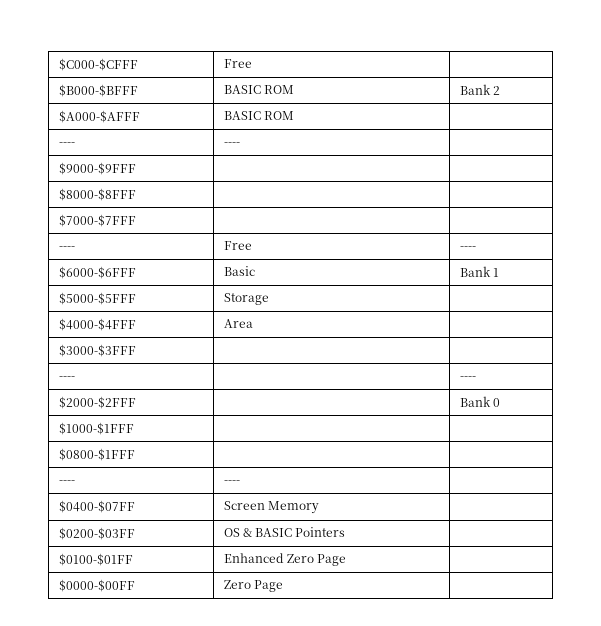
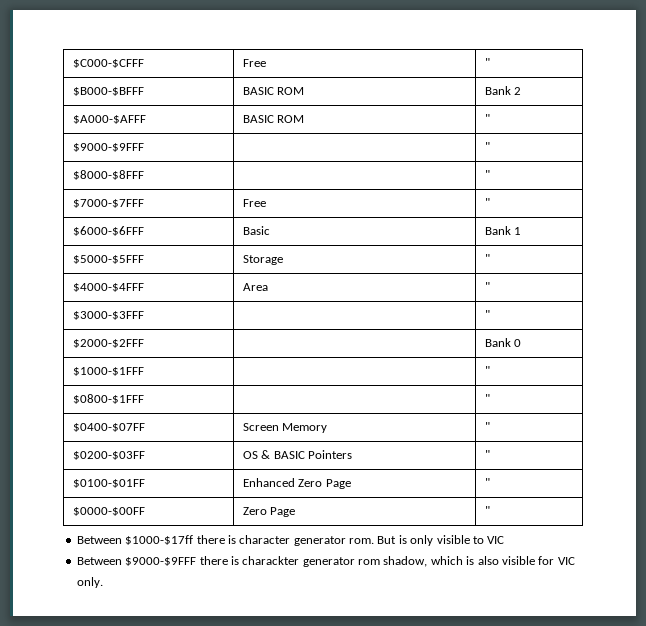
(252, 63) none -> [484,58,490,67] "
[58,142,75,146] [223,142,240,146] // ---- | ---- | -> [484,114,490,123] "
(136, 168) none -> [484,142,490,151] "
(136, 194) none -> [484,170,490,179] "
[58,246,75,250] [223,241,252,250] [459,246,476,250] | // ---- | Free | ---- -> [242,199,266,207] [484,198,490,207] Free | "
(269, 299) none -> [484,254,490,263] "
(253, 323) none -> [484,282,490,291] "
[58,376,75,380] [459,376,476,380] // ---- | | ---- -> [484,310,490,319] "
(134, 428) none -> [484,366,490,375] "
[58,480,75,484] [223,480,240,484] // ---- | ---- | -> [484,394,490,403] "
(319, 507) none -> [484,422,490,431] "
(346, 532) none -> [484,450,490,459] "
(347, 560) none -> [484,478,490,487] "
(283, 586) none -> [484,506,490,515] [76,535,505,546] [76,556,575,567] [76,577,103,588] " // Between $1000-$17ff there is character generator rom. But is only visible to VIC // Between $9000-$9FFF there is charackter generator rom shadow, which is also visible for VIC only.

